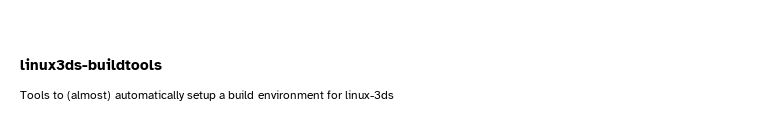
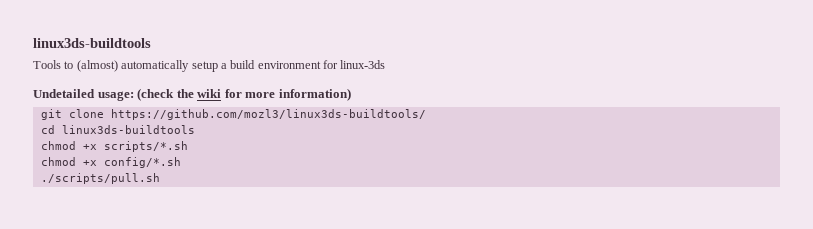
(395, 94) none -> [33,88,351,101] [40,109,426,120] [40,125,195,134] [40,141,188,152] [40,157,181,168] [40,173,160,184] // Undetailed usage: (check the wiki for more information) // git clone https://github.com/mozl3/linux3ds-buildtools/ // cd linux3ds-buildtools // chmod +x scripts/*.sh // chmod +x config/*.sh // ./scripts/pull.sh

